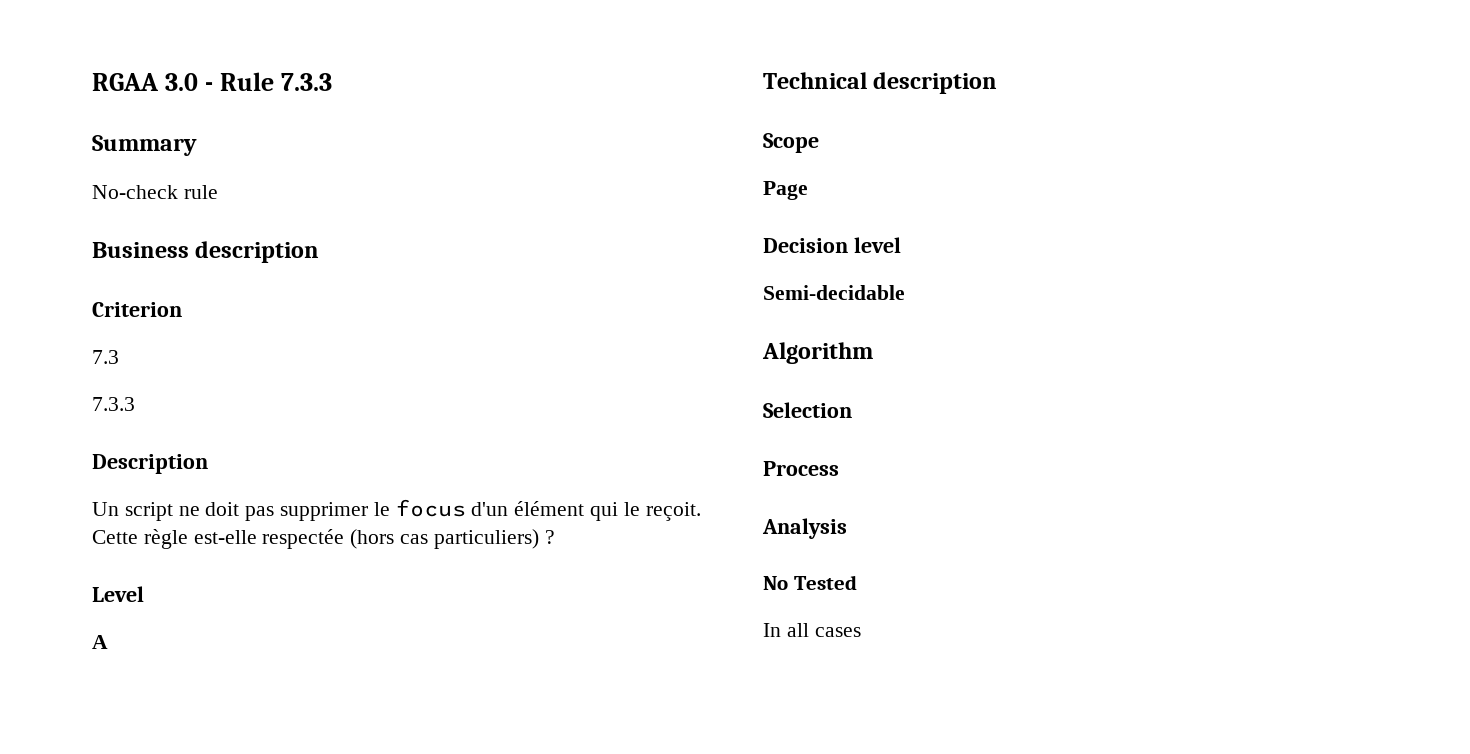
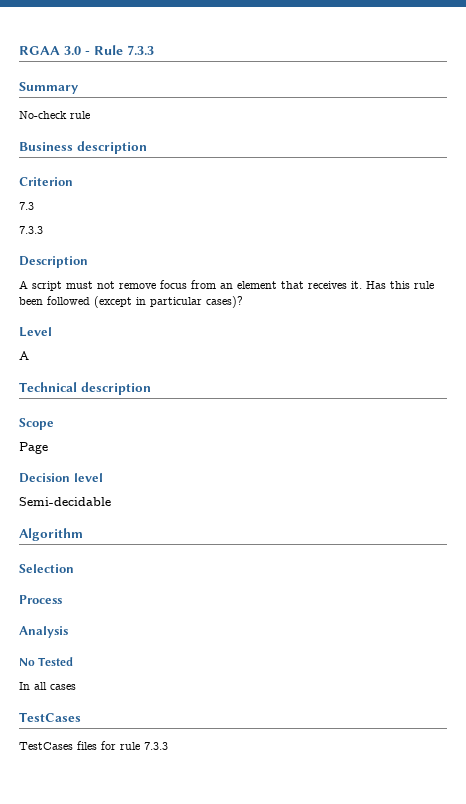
[92,499,701,521] [92,529,555,549] Un script ne doit pas supprimer le focus d'un élément qui le reçoit. Cette règle est-elle respectée (hors cas particuliers) ? -> [19,280,434,291] [19,296,243,308] A script must not remove focus from an element that receives it. Has this rule been followed (except in particular cases)?
(861, 632) none -> [19,712,81,722] [19,741,168,750] // TestCases // TestCases files for rule 7.3.3

